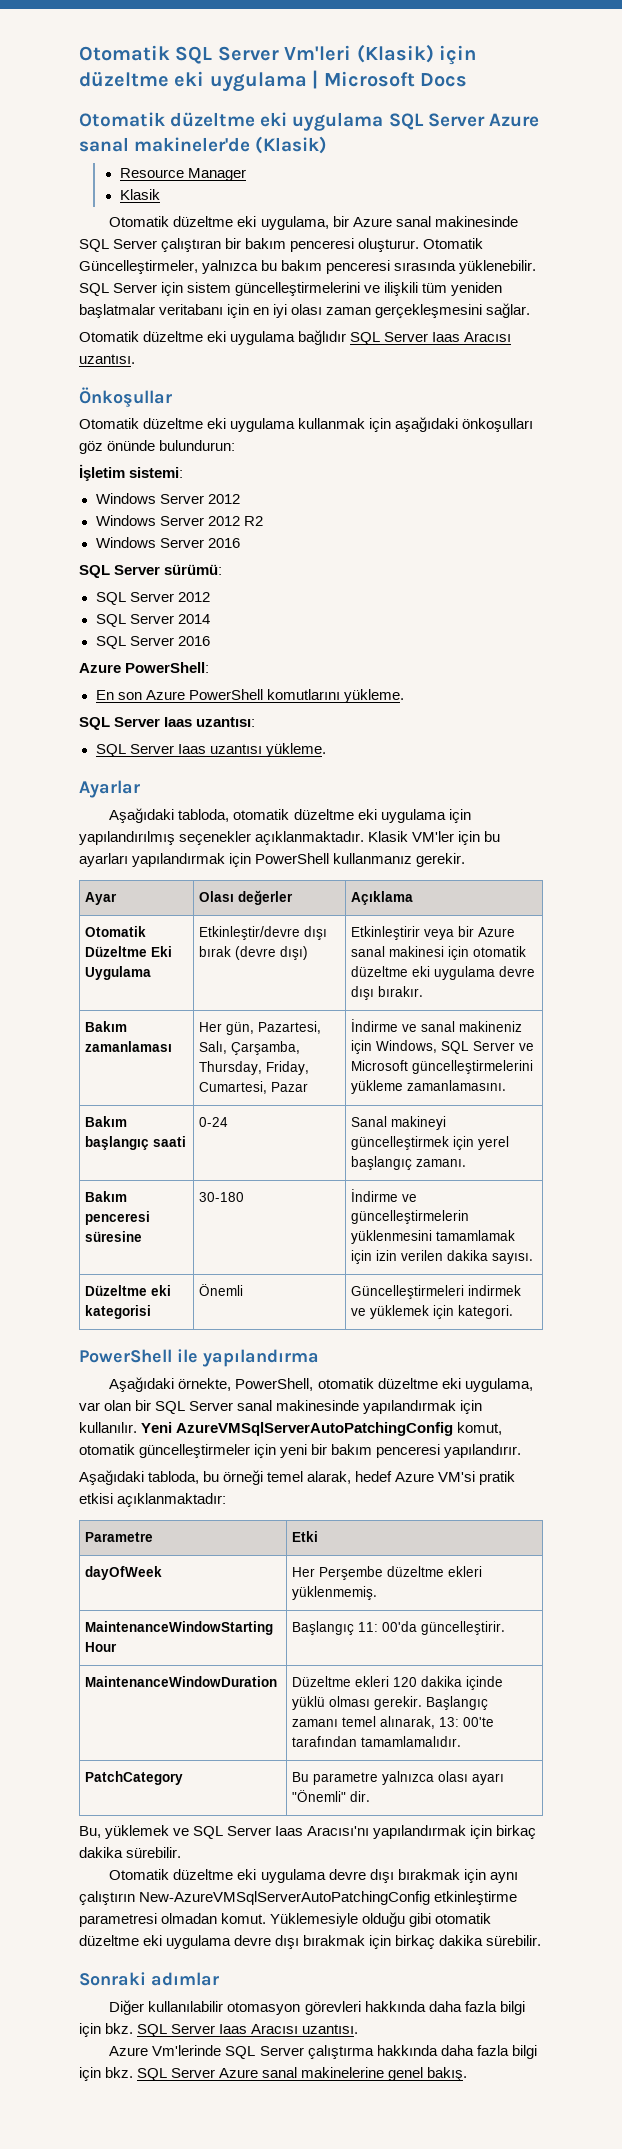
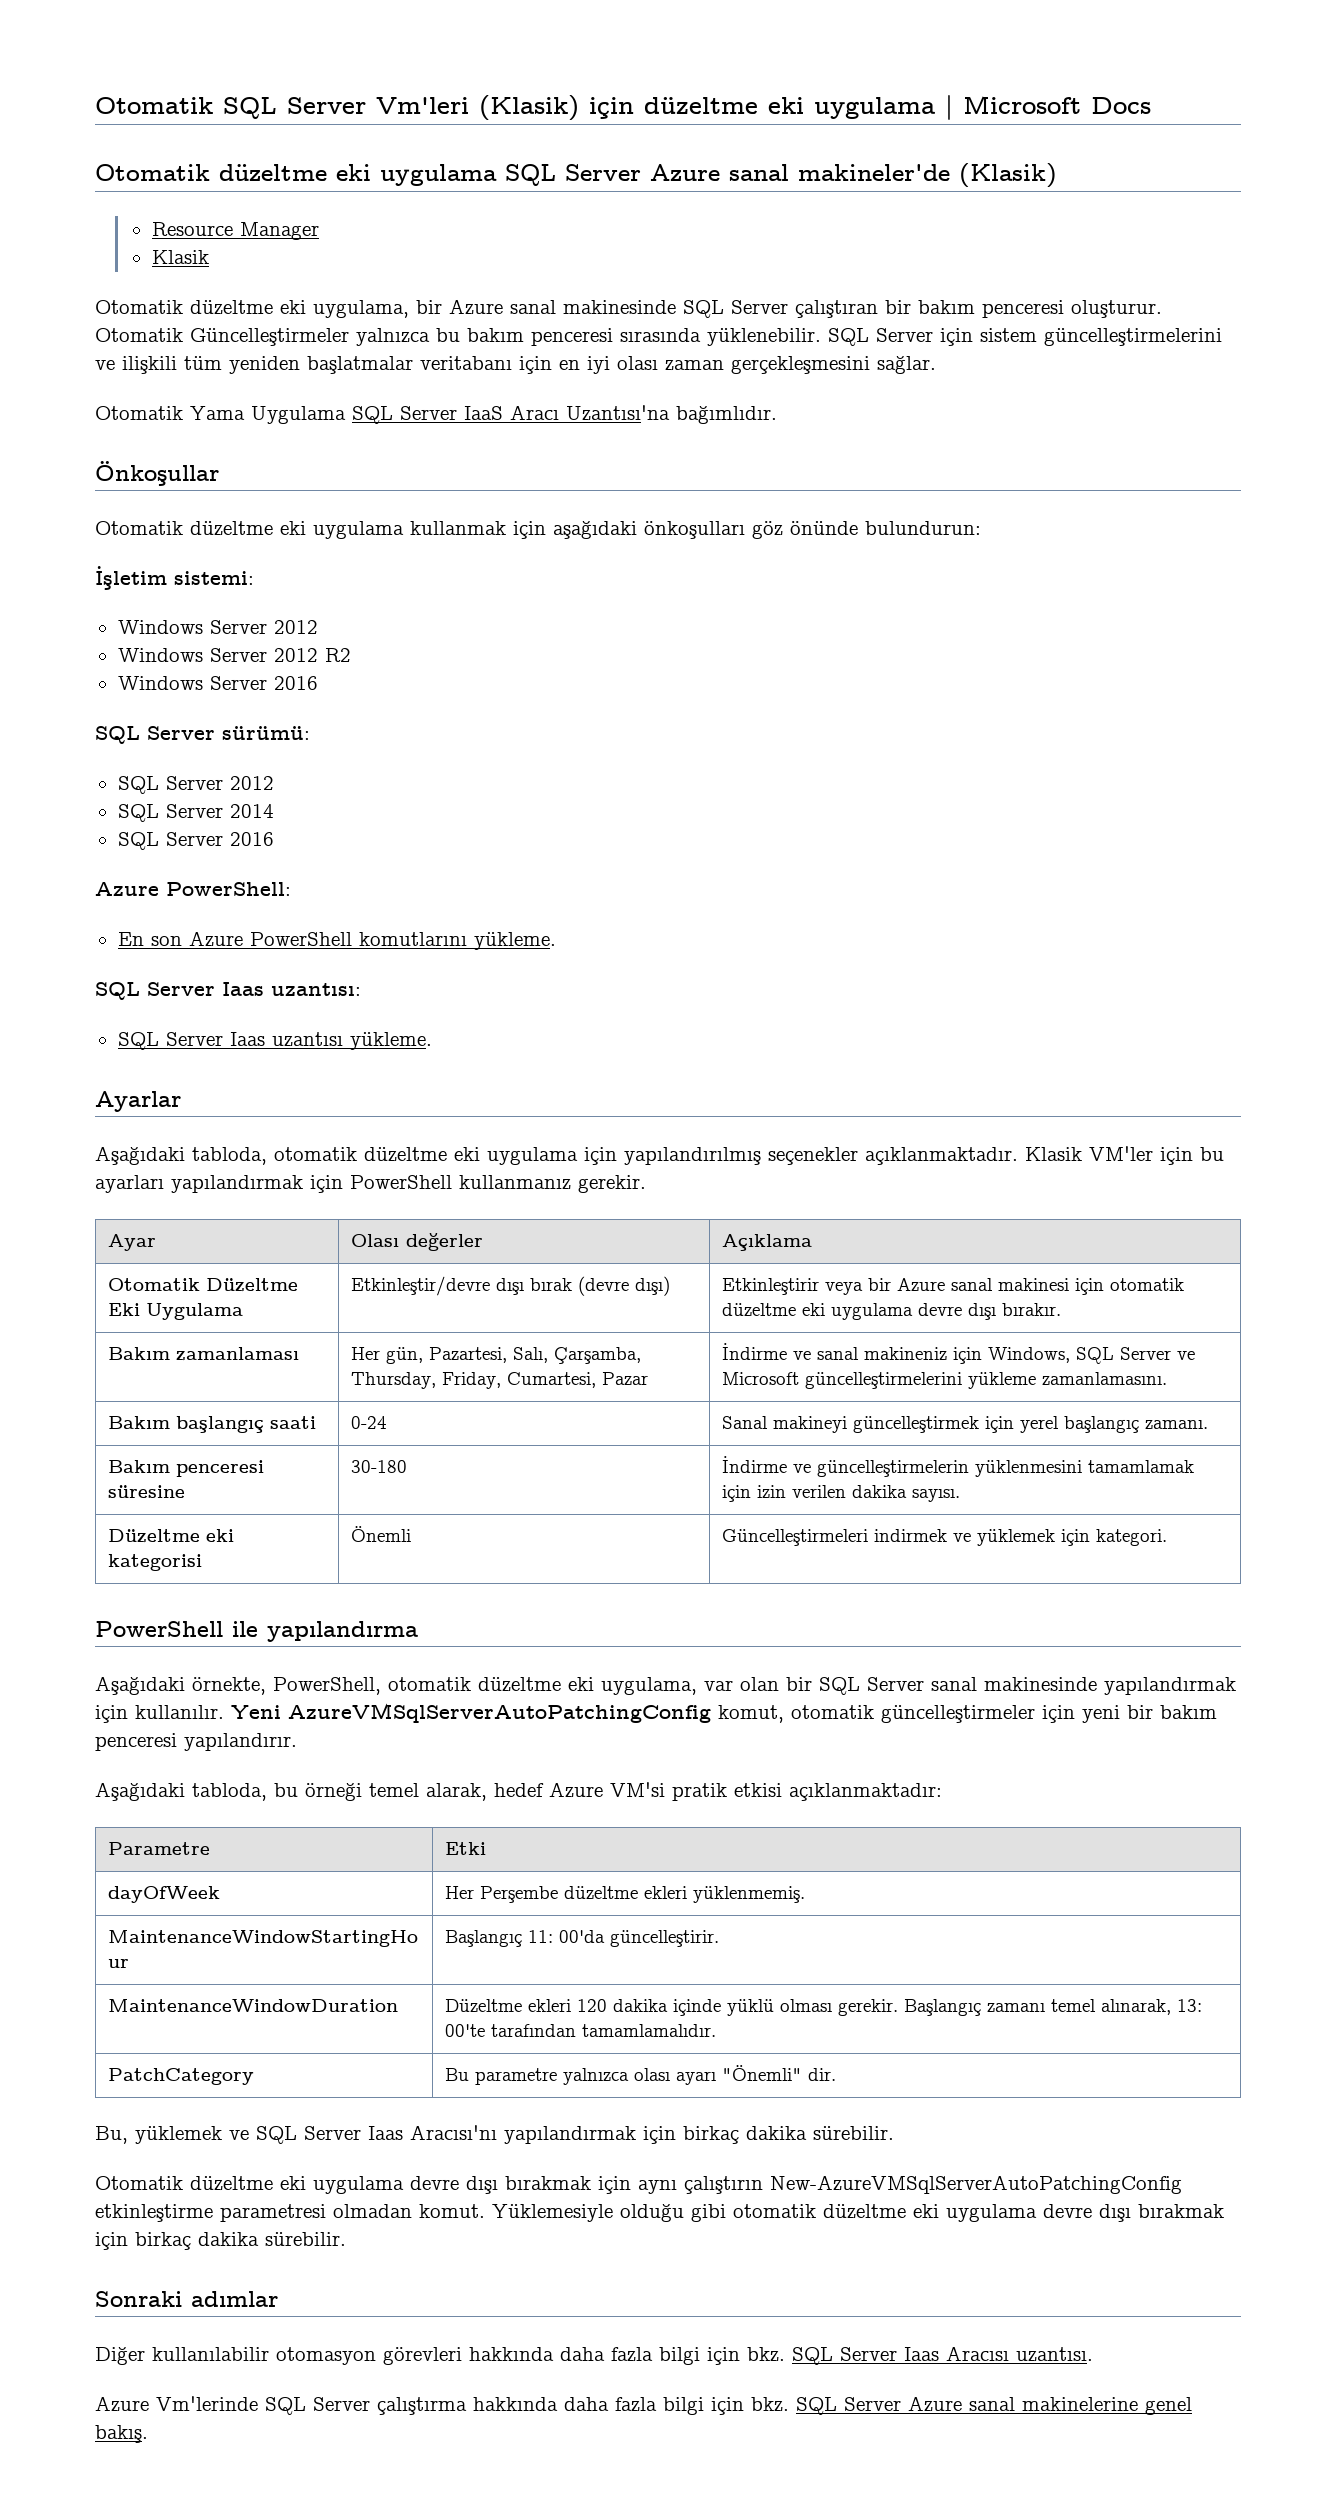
[79,260,198,274] Güncelleştirmeler, -> [190,328,349,346] Güncelleştirmeler
[143,330,512,345] [79,354,135,364] düzeltme eki uygulama bağlıdır SQL Server Iaas Aracısı uzantısı. -> [190,405,777,424] Yama Uygulama SQL Server IaaS Aracı Uzantısı'na bağımlıdır.

